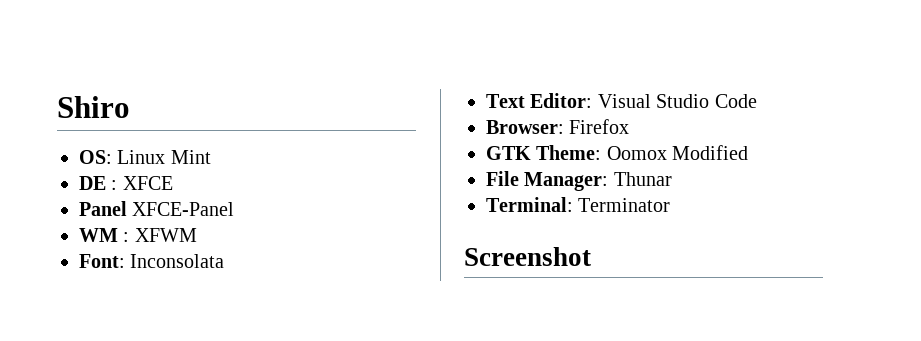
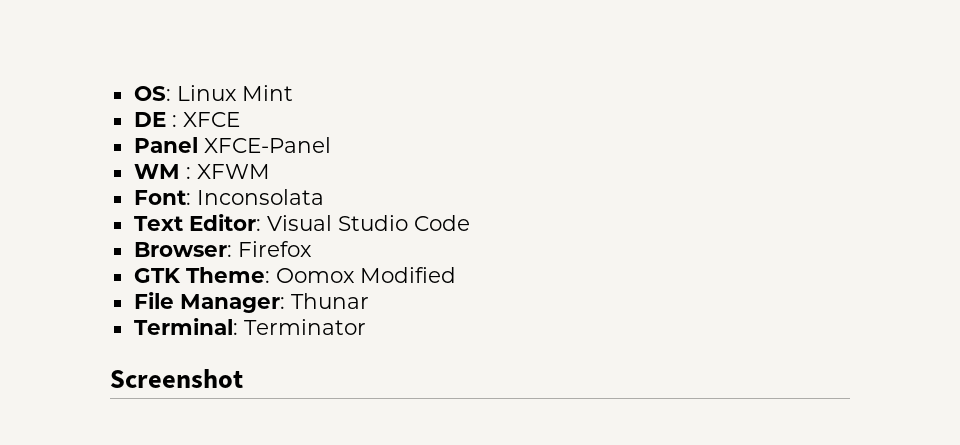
[57,96,130,118] Shiro // -> (133, 93) none

